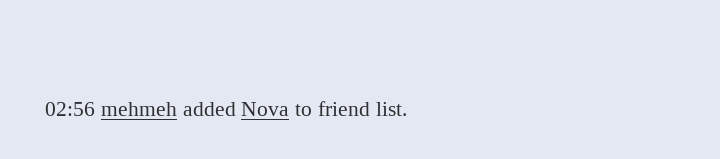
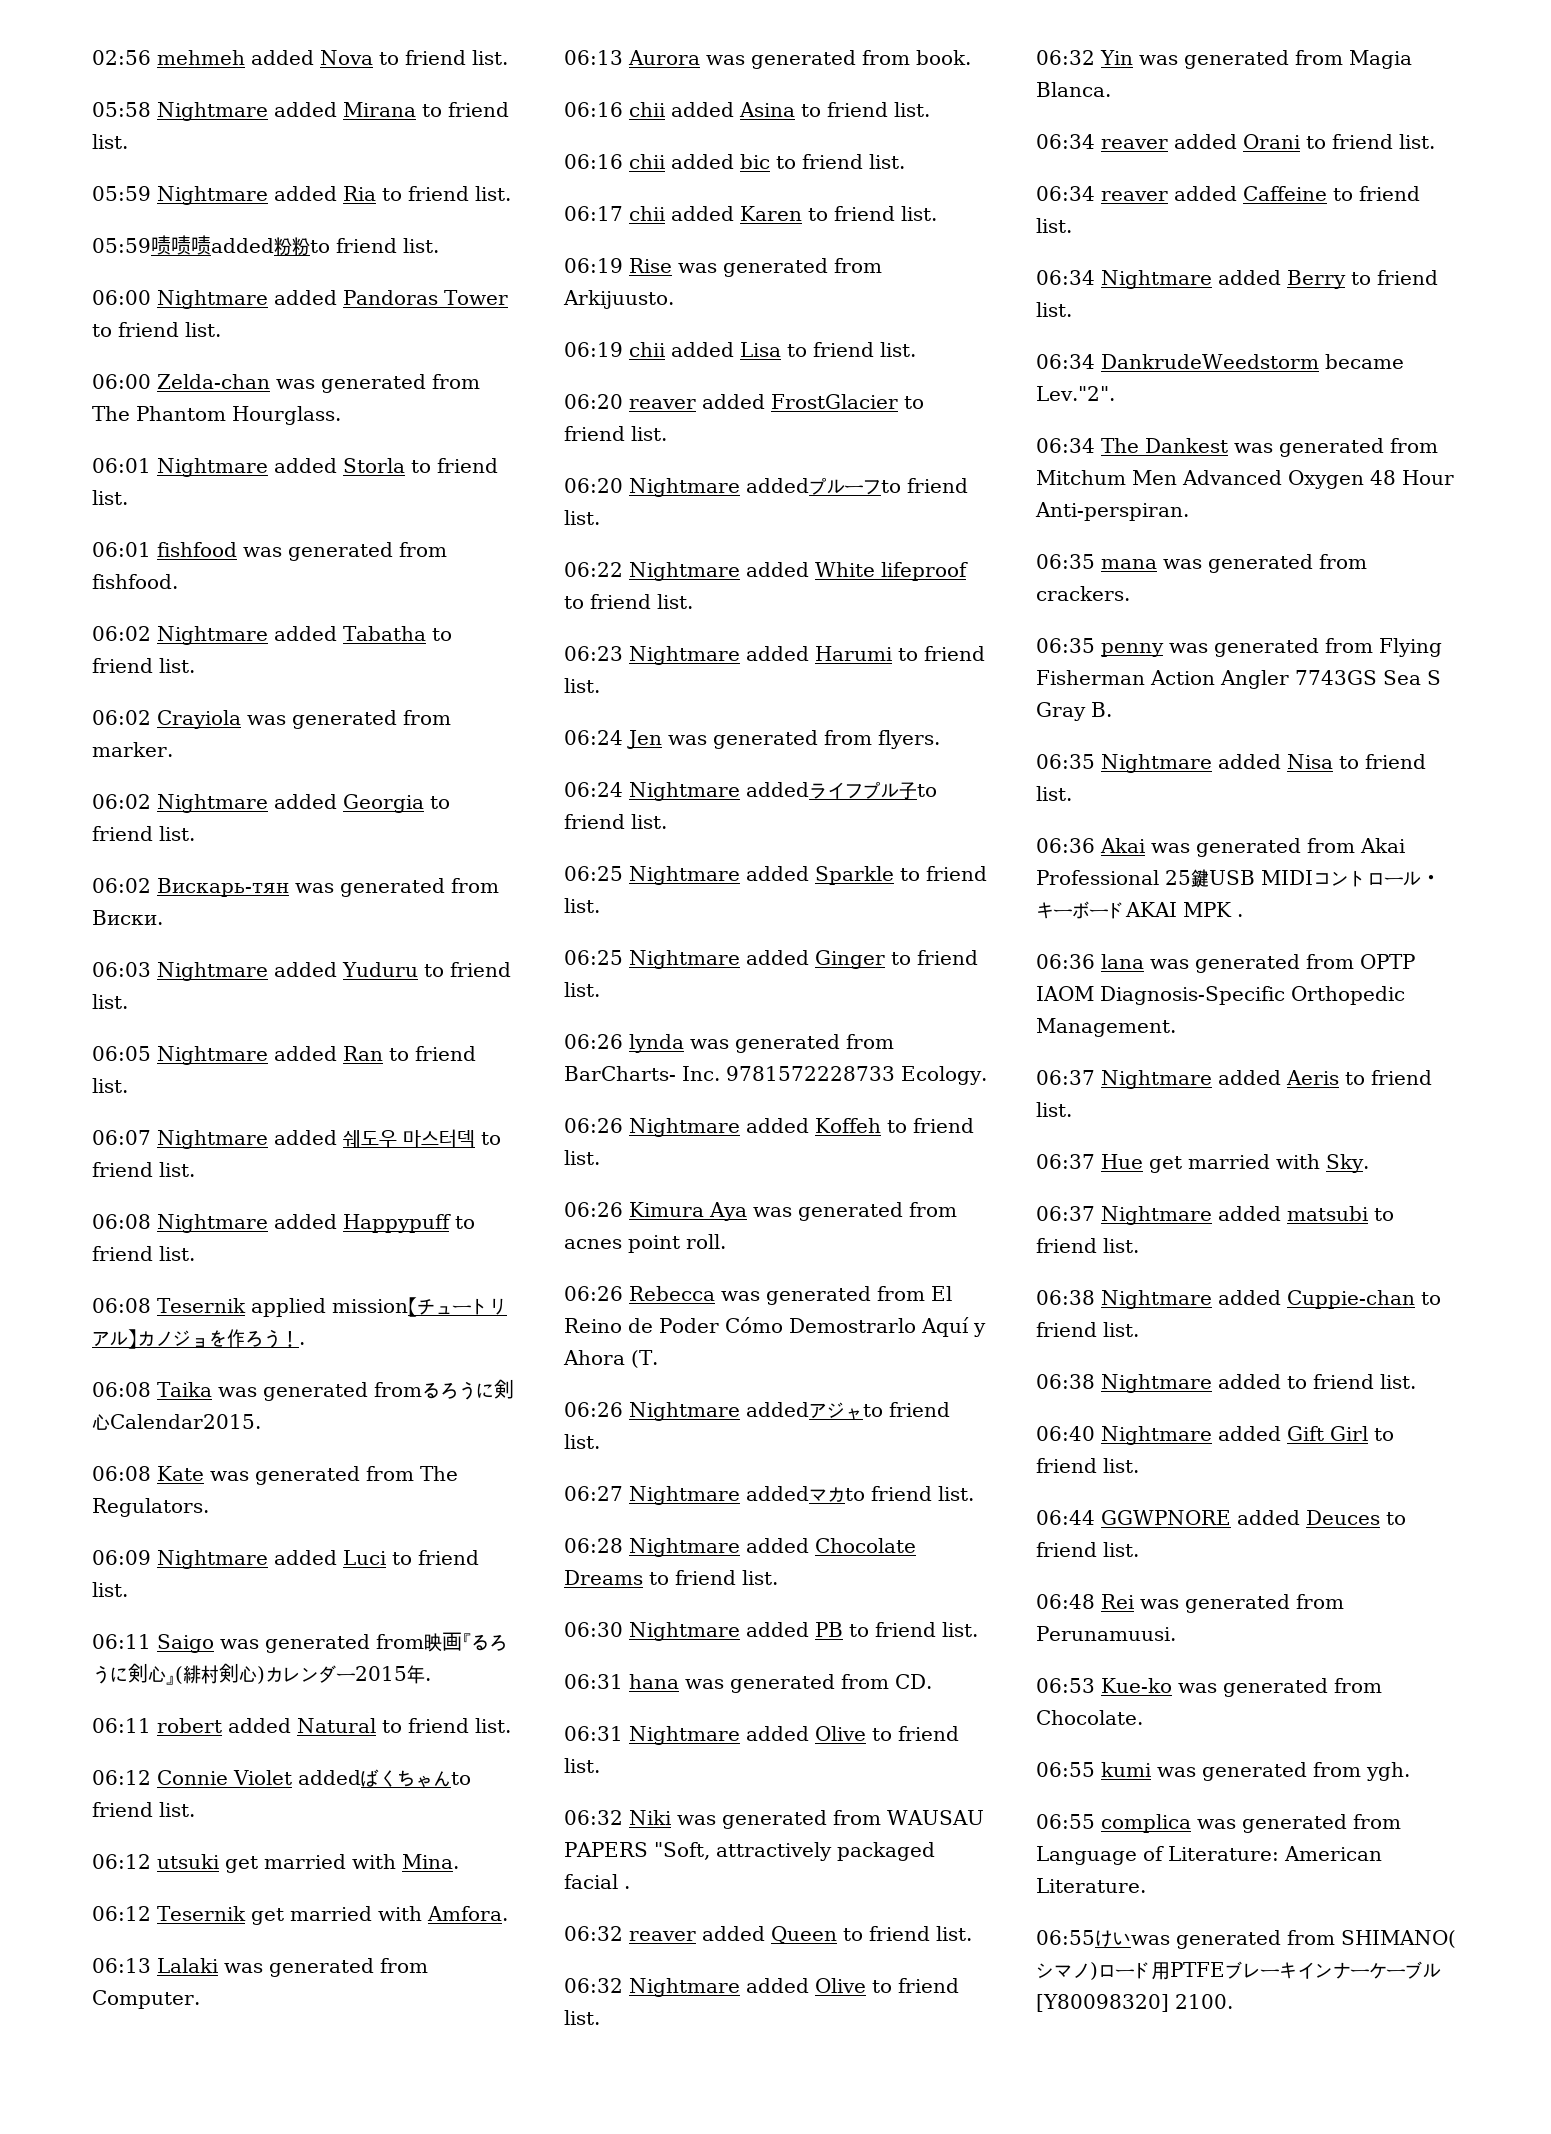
(407, 109) none -> [92,102,509,121] [92,134,128,149] [92,186,511,205] [92,235,439,256] [92,290,508,309] [92,322,221,337] [92,374,480,393] [92,406,341,425] [92,458,498,477] [92,490,128,505] [92,542,447,561] [92,574,178,589] [92,626,452,645] [92,658,195,673] [92,710,451,729] [92,742,173,757] [92,794,450,813] [92,826,195,841] [92,878,499,897] [92,910,163,925] [92,962,511,981] [92,994,128,1009] [92,1046,476,1065] [92,1078,128,1093] [92,1129,501,1149] [92,1162,195,1177] [92,1214,475,1233] [92,1246,195,1261] [92,1297,507,1317] [92,1329,305,1349] [92,1379,514,1401] [92,1414,261,1430] [92,1466,458,1485] [92,1498,209,1517] [92,1550,479,1569] [92,1582,128,1597] [92,1632,507,1653] [92,1663,431,1685] [92,1718,511,1733] [92,1769,471,1788] [92,1802,195,1817] [92,1854,459,1873] [92,1906,508,1925] [92,1958,428,1977] [92,1990,200,2009] [564,50,971,69] [564,102,930,117] [564,154,905,169] [564,206,937,221] [564,258,882,277] [563,290,674,309] [564,342,916,357] [564,394,924,409] [564,426,667,441] [564,477,968,497] [564,510,600,525] [564,562,968,581] [564,594,693,609] [564,646,985,665] [564,678,600,693] [564,730,940,749] [564,781,937,801] [564,814,667,829] [564,866,987,885] [564,898,600,913] [564,950,978,969] [564,982,600,997] [564,1034,894,1053] [564,1066,987,1085] [564,1118,974,1137] [564,1150,600,1165] [564,1202,957,1221] [564,1234,726,1253] [564,1286,952,1305] [564,1317,986,1337] [563,1350,658,1368] [564,1402,950,1421] [564,1434,600,1449] [564,1486,974,1505] [564,1538,916,1557] [564,1570,778,1585] [564,1622,978,1641] [564,1674,932,1693] [564,1726,959,1745] [564,1758,600,1773] [564,1810,984,1829] [564,1842,935,1861] [564,1874,630,1889] [564,1926,972,1944] [564,1978,959,1997] [564,2010,600,2025] [1036,50,1412,69] [1036,82,1111,97] [1036,134,1435,149] [1036,186,1420,201] [1036,218,1072,233] [1036,270,1438,289] [1036,302,1072,317] [1036,354,1404,369] [1036,386,1115,401] [1036,438,1438,457] [1036,470,1454,489] [1035,502,1189,521] [1036,554,1367,573] [1036,586,1130,601] [1036,638,1442,657] [1036,670,1441,689] [1036,702,1112,721] [1036,754,1426,773] [1036,786,1072,801] [1036,838,1405,857] [1036,869,1441,888] [1036,901,1243,919] [1036,954,1415,973] [1036,986,1405,1005] [1036,1018,1176,1037] [1036,1070,1432,1089] [1036,1102,1072,1117] [1036,1154,1369,1173] [1036,1206,1394,1225] [1036,1238,1139,1253] [1036,1290,1441,1309] [1036,1322,1139,1337] [1036,1374,1416,1393] [1036,1426,1394,1445] [1036,1458,1139,1473] [1036,1510,1406,1525] [1036,1542,1139,1557] [1036,1594,1344,1613] [1036,1626,1176,1641] [1036,1678,1382,1697] [1036,1710,1143,1725] [1036,1762,1410,1781] [1036,1814,1401,1833] [1036,1846,1382,1865] [1036,1878,1146,1893] [1036,1930,1456,1949] [1036,1961,1441,1980] [1036,1994,1233,2012] // 05:58 Nightmare added Mirana to friend list. // 05:59 Nightmare added Ria to friend list. // 05:59啧啧啧added粉粉to friend list. // 06:00 Nightmare added Pandoras Tower to friend list. // 06:00 Zelda-chan was generated from The Phantom Hourglass. // 06:01 Nightmare added Storla to friend list. // 06:01 fishfood was generated from fishfood. // 06:02 Nightmare added Tabatha to friend list. // 06:02 Crayiola was generated from marker. // 06:02 Nightmare added Georgia to friend list. // 06:02 Вискарь-тян was generated from Виски. // 06:03 Nightmare added Yuduru to friend list. // 06:05 Nightmare added Ran to friend list. // 06:07 Nightmare added 쉐도우 마스터덱 to friend list. // 06:08 Nightmare added Happypuff to friend list. // 06:08 Tesernik applied mission【チュートリアル】カノジョを作ろう！. // 06:08 Taika was generated fromるろうに剣心Calendar2015. // 06:08 Kate was generated from The Regulators. // 06:09 Nightmare added Luci to friend list. // 06:11 Saigo was generated from映画『るろうに剣心』(緋村剣心)カレンダー2015年. // 06:11 robert added Natural to friend list. // 06:12 Connie Violet addedばくちゃんto friend list. // 06:12 utsuki get married with Mina. // 06:12 Tesernik get married with Amfora. // 06:13 Lalaki was generated from Computer. // 06:13 Aurora was generated from book. // 06:16 chii added Asina to friend list. // 06:16 chii added bic to friend list. // 06:17 chii added Karen to friend list. // 06:19 Rise was generated from Arkijuusto. // 06:19 chii added Lisa to friend list. // 06:20 reaver added FrostGlacier to friend list. // 06:20 Nightmare addedプルーフto friend list. // 06:22 Nightmare added White lifeproof to friend list. // 06:23 Nightmare added Harumi to friend list. // 06:24 Jen was generated from flyers. // 06:24 Nightmare addedライフプル子to friend list. // 06:25 Nightmare added Sparkle to friend list. // 06:25 Nightmare added Ginger to friend list. // 06:26 lynda was generated from BarCharts- Inc. 9781572228733 Ecology. // 06:26 Nightmare added Koffeh to friend list. // 06:26 Kimura Aya was generated from acnes point roll. // 06:26 Rebecca was generated from El Reino de Poder Cómo Demostrarlo Aquí y Ahora (T. // 06:26 Nightmare addedアジャto friend list. // 06:27 Nightmare addedマカto friend list. // 06:28 Nightmare added Chocolate Dreams to friend list. // 06:30 Nightmare added PB to friend list. // 06:31 hana was generated from CD. // 06:31 Nightmare added Olive to friend list. // 06:32 Niki was generated from WAUSAU PAPERS "Soft, attractively packaged facial . // 06:32 reaver added Queen to friend list. // 06:32 Nightmare added Olive to friend list. // 06:32 Yin was generated from Magia Blanca. // 06:34 reaver added Orani to friend list. // 06:34 reaver added Caffeine to friend list. // 06:34 Nightmare added Berry to friend list. // 06:34 DankrudeWeedstorm became Lev."2". // 06:34 The Dankest was generated from Mitchum Men Advanced Oxygen 48 Hour Anti-perspiran. // 06:35 mana was generated from crackers. // 06:35 penny was generated from Flying Fisherman Action Angler 7743GS Sea S Gray B. // 06:35 Nightmare added Nisa to friend list. // 06:36 Akai was generated from Akai Professional 25鍵USB MIDIコントロール・キーボードAKAI MPK . // 06:36 lana was generated from OPTP IAOM Diagnosis-Specific Orthopedic Management. // 06:37 Nightmare added Aeris to friend list. // 06:37 Hue get married with Sky. // 06:37 Nightmare added matsubi to friend list. // 06:38 Nightmare added Cuppie-chan to friend list. // 06:38 Nightmare added to friend list. // 06:40 Nightmare added Gift Girl to friend list. // 06:44 GGWPNORE added Deuces to friend list. // 06:48 Rei was generated from Perunamuusi. // 06:53 Kue-ko was generated from Chocolate. // 06:55 kumi was generated from ygh. // 06:55 complica was generated from Language of Literature: American Literature. // 06:55けいwas generated from SHIMANO(シマノ)ロード用PTFEブレーキインナーケーブル[Y80098320] 2100.

